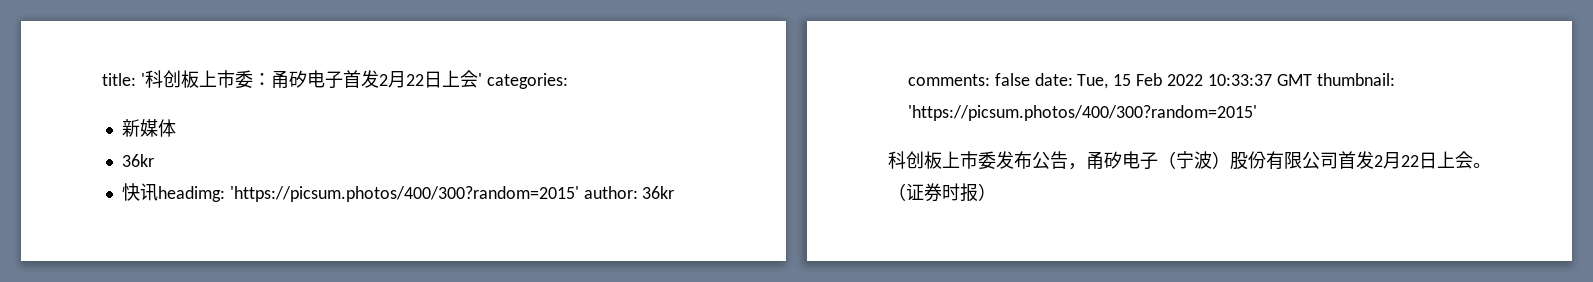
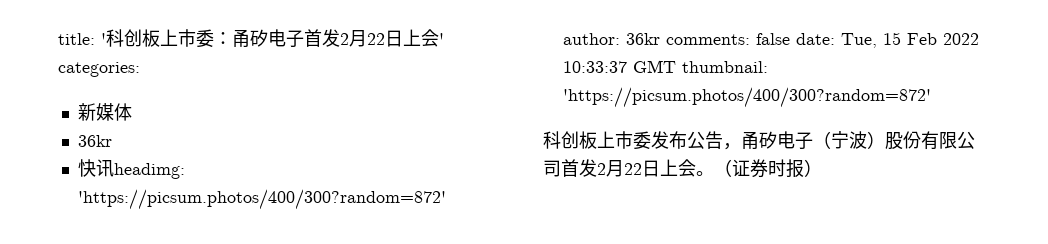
[229,186,579,202] 'https://picsum.photos/400/300?random=2015' -> [77,189,446,210] 'https://picsum.photos/400/300?random=872'
[907,105,1257,121] 'https://picsum.photos/400/300?random=2015' -> [562,87,931,108] 'https://picsum.photos/400/300?random=872'

